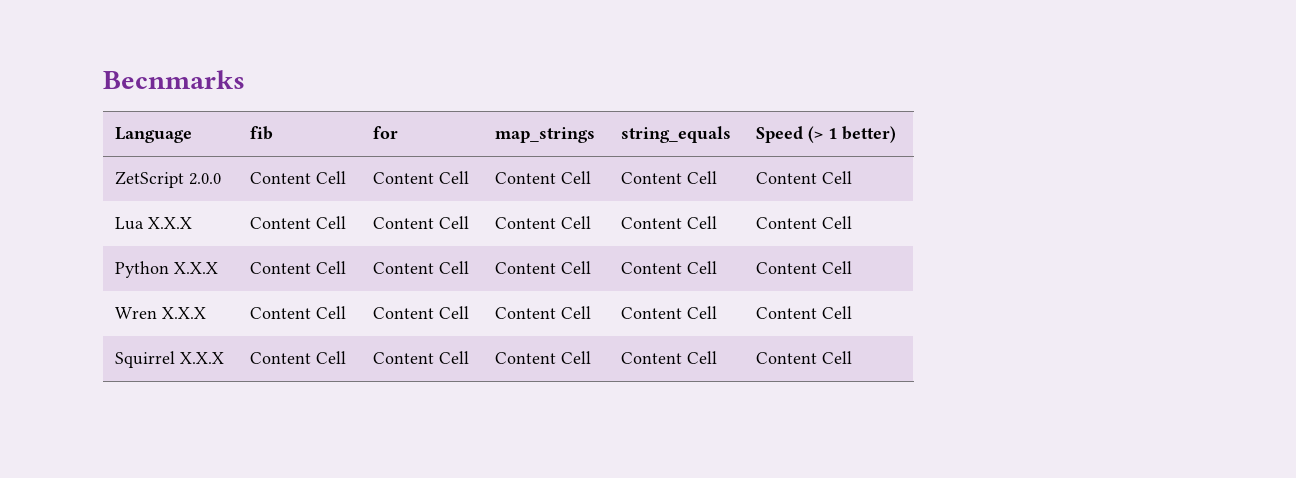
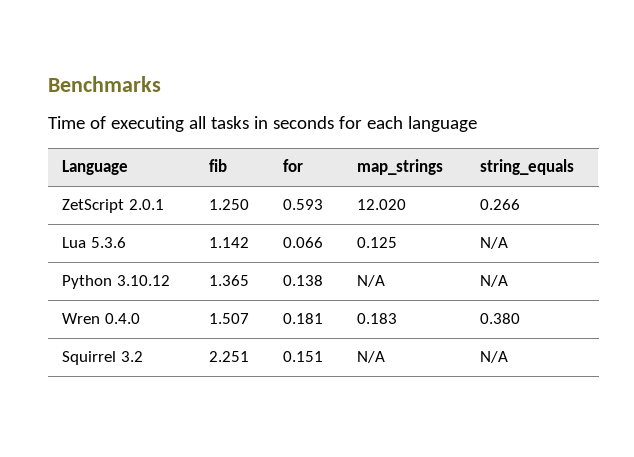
[103,70,245,89] Becnmarks -> [48,76,161,92] [48,116,477,132] Benchmarks // Time of executing all tasks in seconds for each language
[756,126,897,143] [115,171,222,188] [250,171,347,184] [373,171,470,184] [495,171,592,184] [621,171,718,184] [756,171,853,184] [115,217,193,230] [250,216,347,229] [373,216,470,229] [495,216,592,229] [621,216,718,229] [756,216,853,229] [115,261,219,278] [250,261,347,274] [373,261,470,274] [495,261,592,274] [621,261,718,274] [756,261,853,274] [115,307,207,319] [250,306,347,319] [373,306,470,319] [495,306,592,319] [621,306,718,319] [756,306,853,319] [115,351,225,368] [250,351,347,364] [373,351,470,364] [495,351,592,364] [621,351,718,364] [756,351,853,364] | Speed (> 1 better) // ZetScript 2.0.0 | Content Cell | Content Cell | Content Cell | Content Cell | Content Cell // Lua X.X.X | Content Cell | Content Cell | Content Cell | Content Cell | Content Cell // Python X.X.X | Content Cell | Content Cell | Content Cell | Content Cell | Content Cell // Wren X.X.X | Content Cell | Content Cell | Content Cell | Content Cell | Content Cell // Squirrel X.X.X | Content Cell | Content Cell | Content Cell | Content Cell | Content Cell -> [62,199,164,213] [209,199,250,210] [283,199,324,210] [357,199,407,210] [480,199,521,210] [62,237,126,248] [209,237,250,248] [283,237,324,248] [357,237,398,248] [480,237,509,249] [62,275,170,289] [209,275,250,286] [283,275,324,286] [357,275,386,287] [480,275,509,287] [62,313,140,324] [209,313,250,324] [283,313,324,324] [357,313,398,324] [480,313,521,324] [62,351,143,365] [209,351,250,362] [283,351,324,362] [357,351,386,363] [480,351,509,363] // ZetScript 2.0.1 | 1.250 | 0.593 | 12.020 | 0.266 // Lua 5.3.6 | 1.142 | 0.066 | 0.125 | N/A // Python 3.10.12 | 1.365 | 0.138 | N/A | N/A // Wren 0.4.0 | 1.507 | 0.181 | 0.183 | 0.380 // Squirrel 3.2 | 2.251 | 0.151 | N/A | N/A

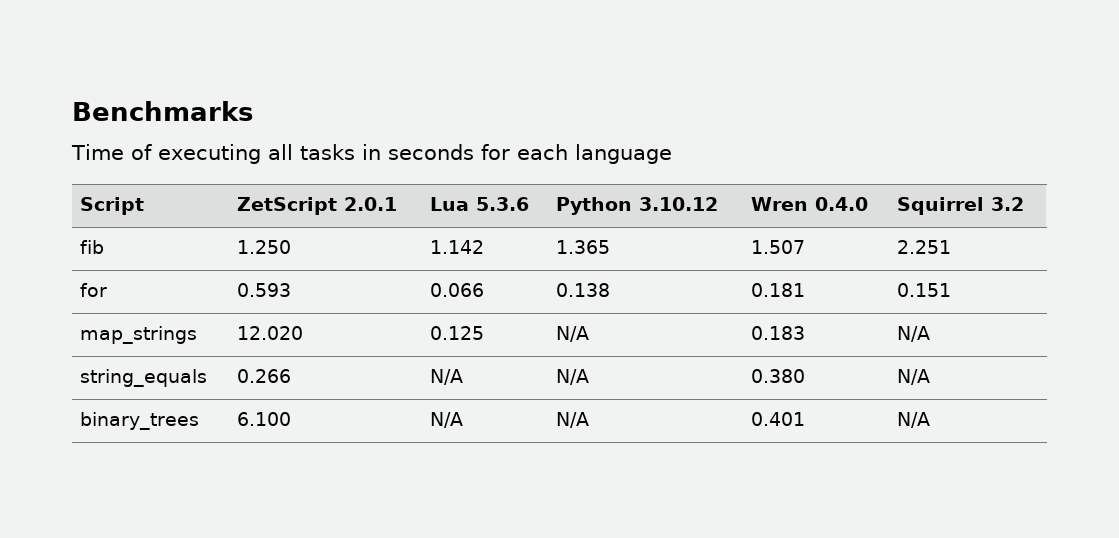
[62,160,129,175] [209,159,228,172] [283,159,304,172] [357,159,444,175] [480,159,575,175] [62,199,164,213] [209,199,250,210] [283,199,324,210] [357,199,407,210] [480,199,521,210] [62,237,126,248] [209,237,250,248] [283,237,324,248] [357,237,398,248] [480,237,509,249] [62,275,170,289] [209,275,250,286] [283,275,324,286] [357,275,386,287] [480,275,509,287] [62,313,140,324] [209,313,250,324] [283,313,324,324] [357,313,398,324] [480,313,521,324] [62,351,143,365] [209,351,250,362] [283,351,324,362] [357,351,386,363] [480,351,509,363] Language | fib | for | map_strings | string_equals // ZetScript 2.0.1 | 1.250 | 0.593 | 12.020 | 0.266 // Lua 5.3.6 | 1.142 | 0.066 | 0.125 | N/A // Python 3.10.12 | 1.365 | 0.138 | N/A | N/A // Wren 0.4.0 | 1.507 | 0.181 | 0.183 | 0.380 // Squirrel 3.2 | 2.251 | 0.151 | N/A | N/A -> [80,197,145,215] [237,197,398,215] [430,197,530,211] [556,197,719,215] [751,197,869,211] [897,197,1025,215] [80,240,105,254] [237,240,292,254] [430,240,485,254] [556,240,611,254] [751,240,806,254] [897,240,952,254] [80,283,108,297] [237,283,292,297] [430,283,485,297] [556,283,611,297] [751,283,806,297] [897,283,952,297] [80,326,198,344] [237,326,304,340] [430,326,485,340] [556,326,590,342] [751,326,806,340] [897,326,931,342] [80,369,208,387] [237,369,292,383] [430,369,464,385] [556,369,590,385] [751,369,806,383] [897,369,931,385] [80,412,200,430] [237,412,292,426] [430,412,464,428] [556,412,590,428] [751,412,806,426] [897,412,931,428] Script | ZetScript 2.0.1 | Lua 5.3.6 | Python 3.10.12 | Wren 0.4.0 | Squirrel 3.2 // fib | 1.250 | 1.142 | 1.365 | 1.507 | 2.251 // for | 0.593 | 0.066 | 0.138 | 0.181 | 0.151 // map_strings | 12.020 | 0.125 | N/A | 0.183 | N/A // string_equals | 0.266 | N/A | N/A | 0.380 | N/A // binary_trees | 6.100 | N/A | N/A | 0.401 | N/A

